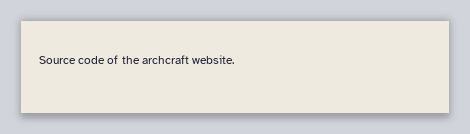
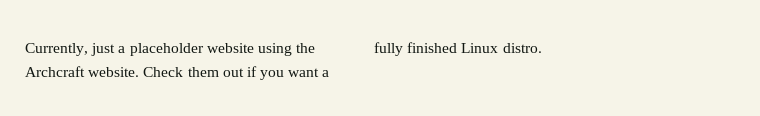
[39,55,235,64] Source code of the archcraft website. -> [25,43,316,56] [25,66,330,80] [374,42,542,56] Currently, just a placeholder website using the Archcraft website. Check them out if you want a fully finished Linux distro.

